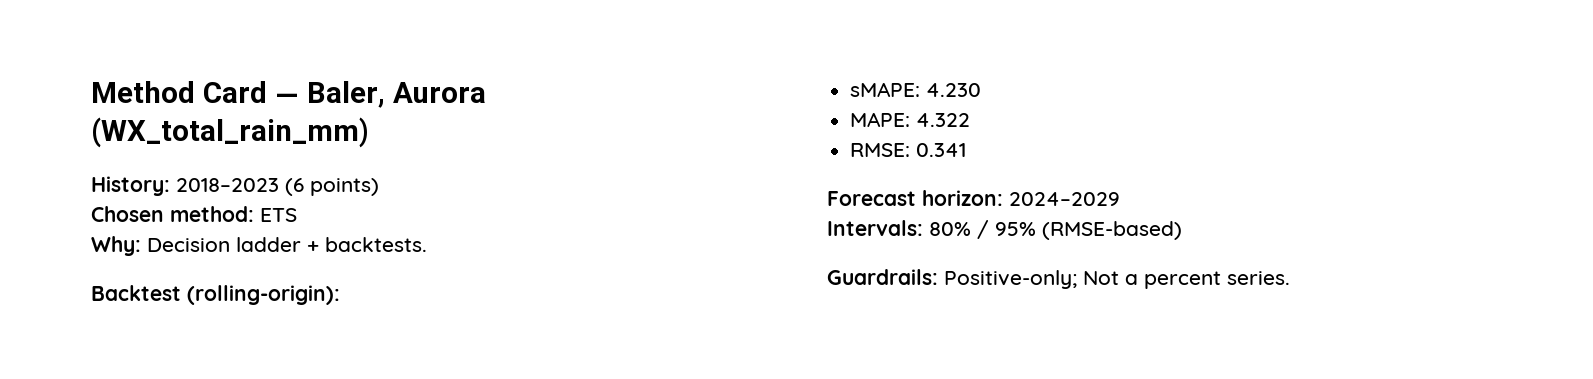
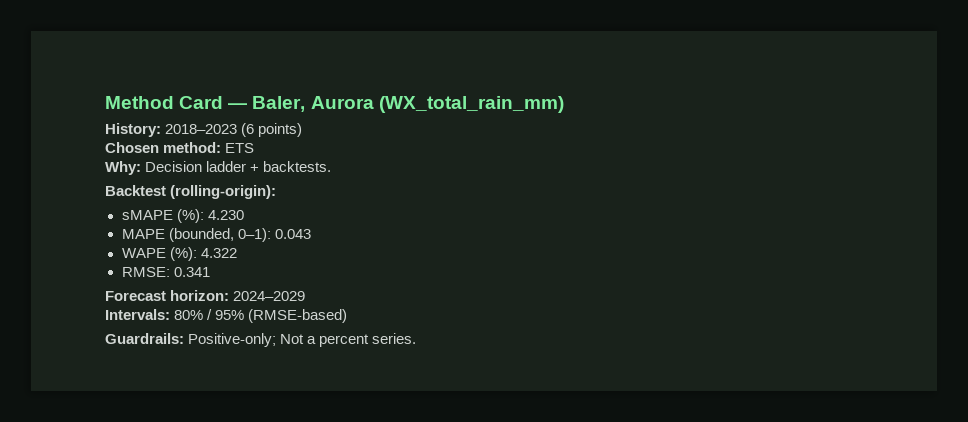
[850,82,921,97] sMAPE: -> [121,209,204,223] sMAPE (%):
[850,112,911,127] MAPE: -> [121,228,311,242] [121,247,197,261] MAPE (bounded, 0–1): 0.043 // WAPE (%):

